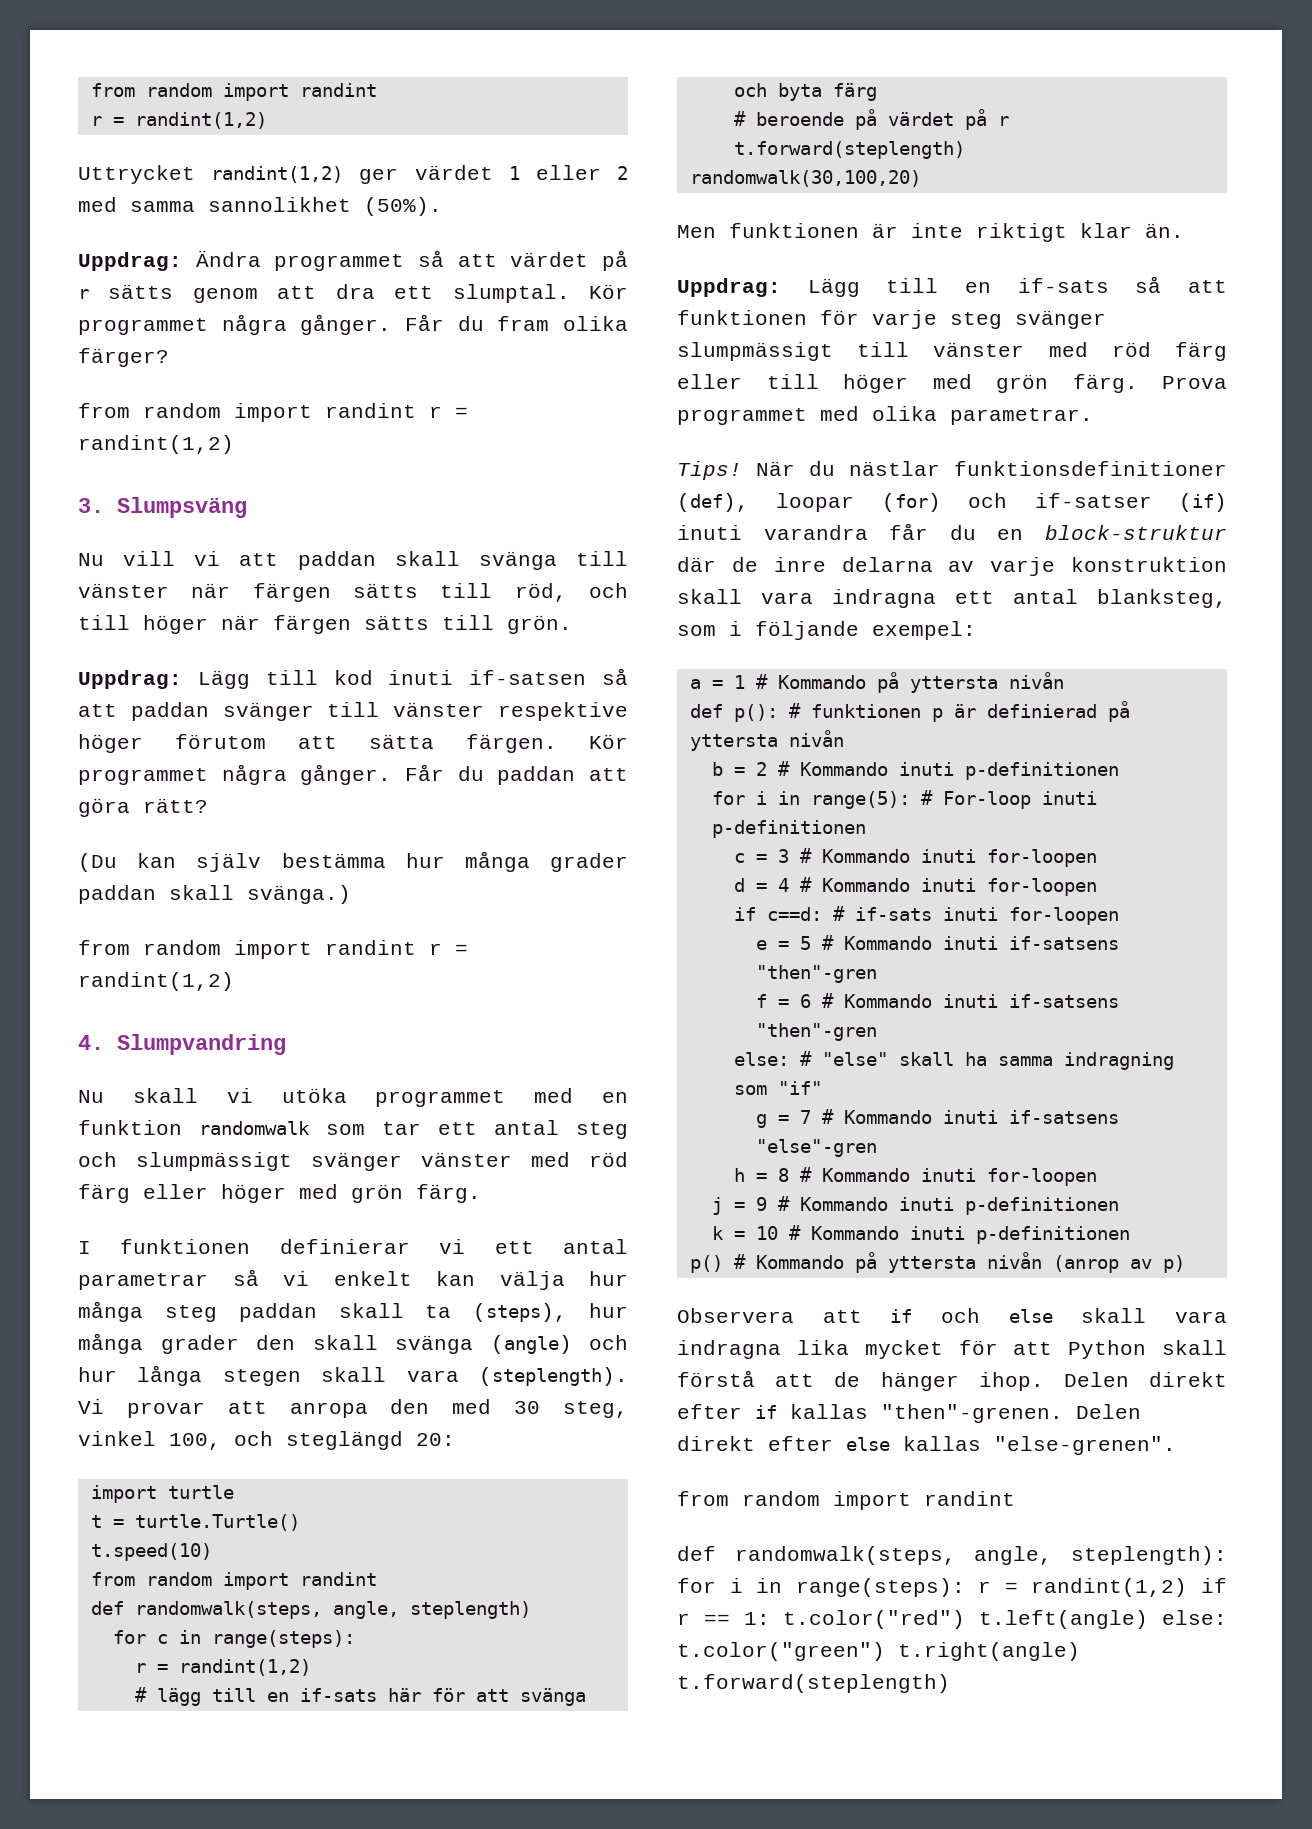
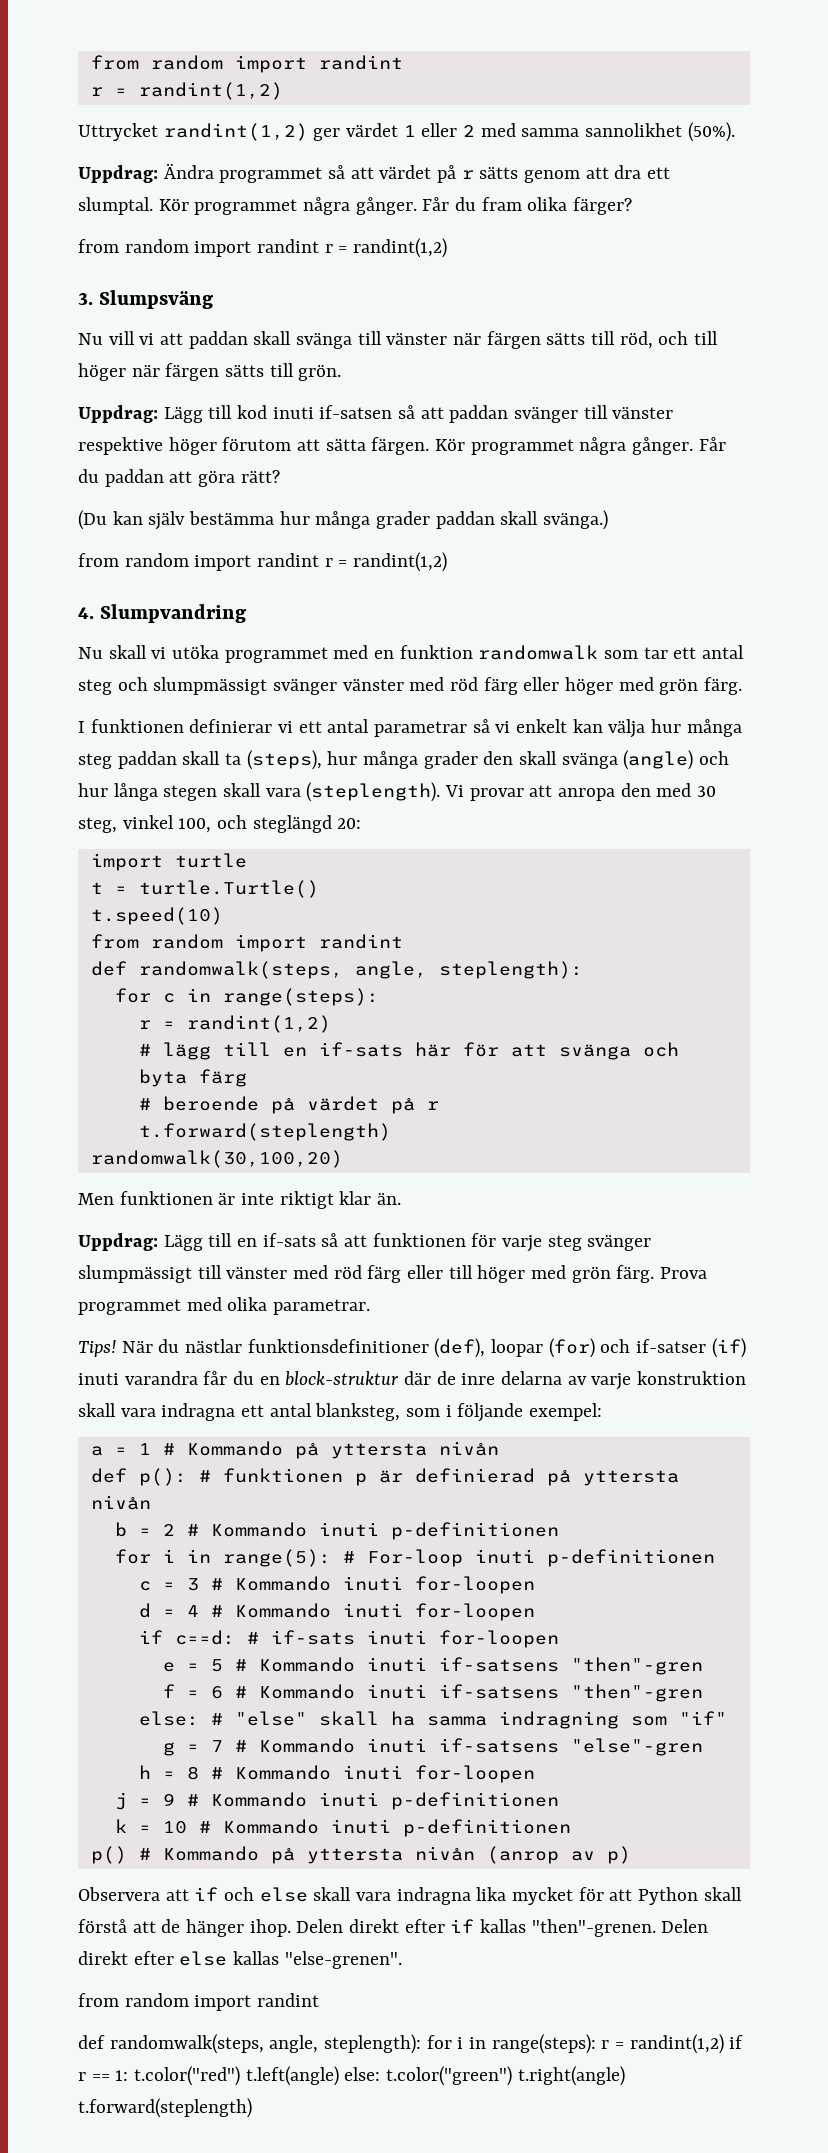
[409,1601,531,1619] steplength) -> [438,961,583,979] steplength):

